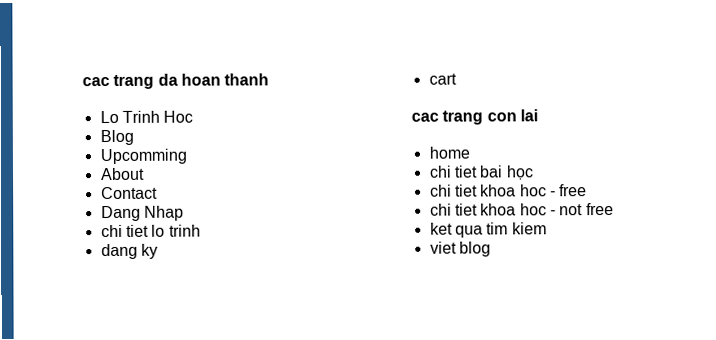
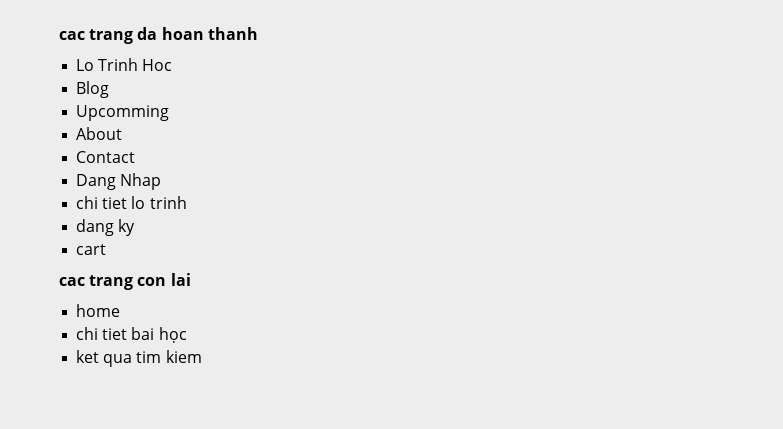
[429,184,588,197] [429,202,614,216] // chi tiet khoa hoc - free // chi tiet khoa hoc - not free -> (187, 335) none
[429,241,491,257] // viet blog -> (202, 356) none

